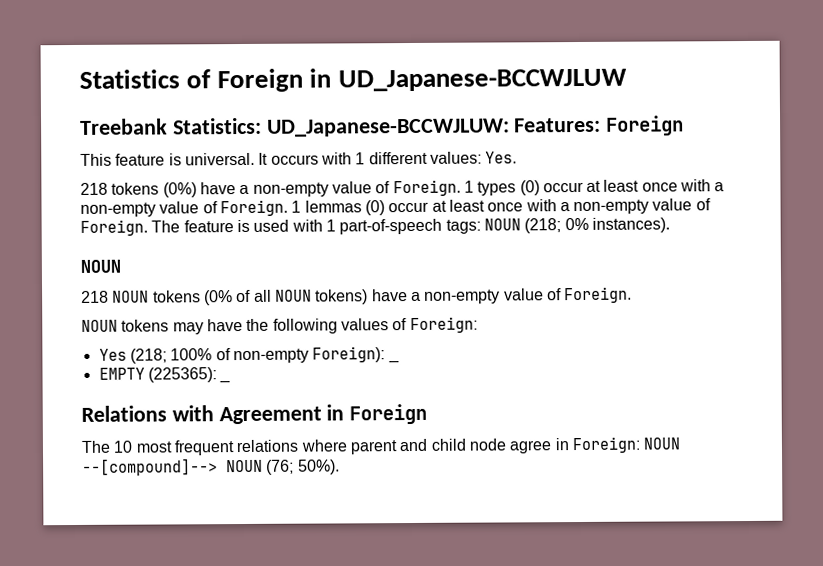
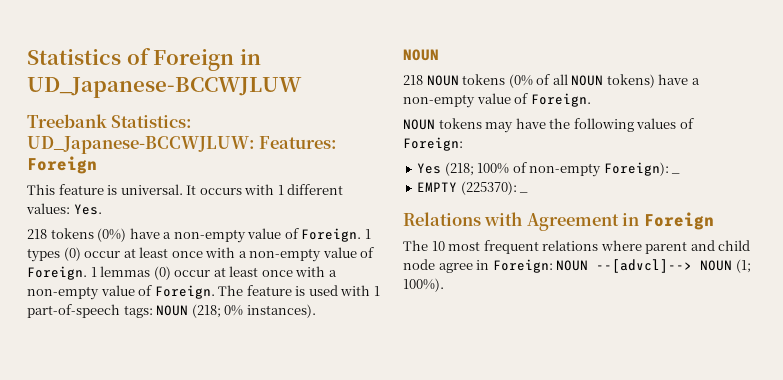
[147,367,217,383] (225365): -> [460,181,517,195] (225370):
[82,458,340,476] --[compound]--> NOUN (76; 50%). -> [596,259,751,273] [403,278,444,292] --[advcl]--> NOUN (1; 100%).

